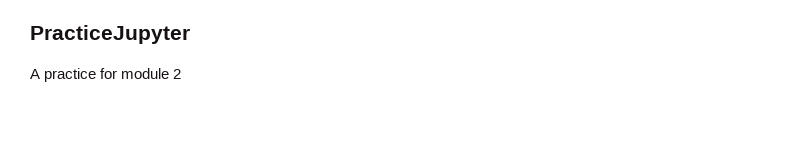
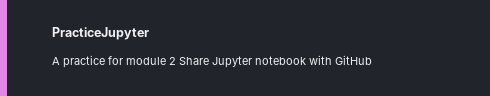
(182, 74) none -> [179,55,372,68] Share Jupyter notebook with GitHub

